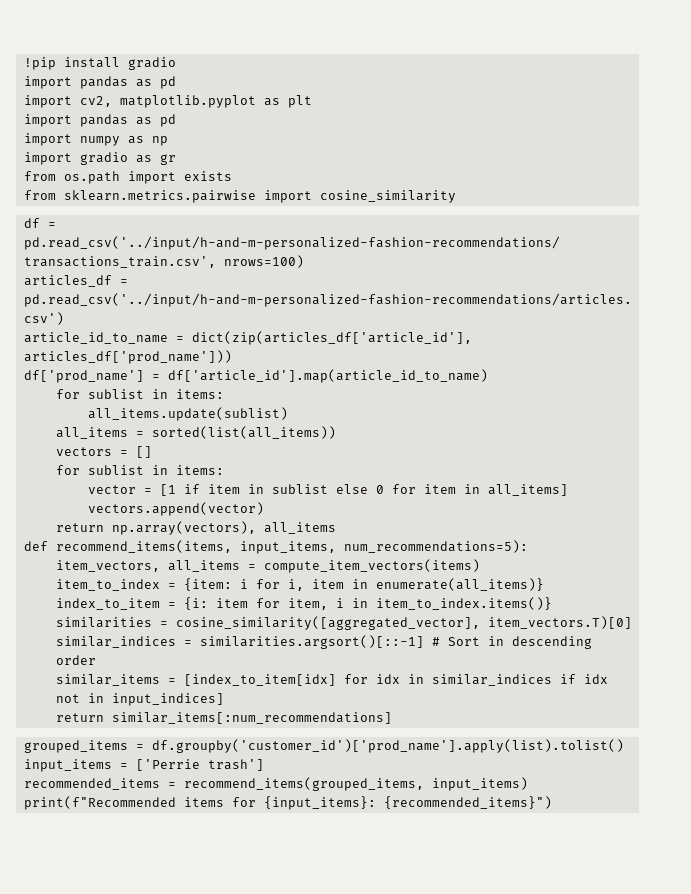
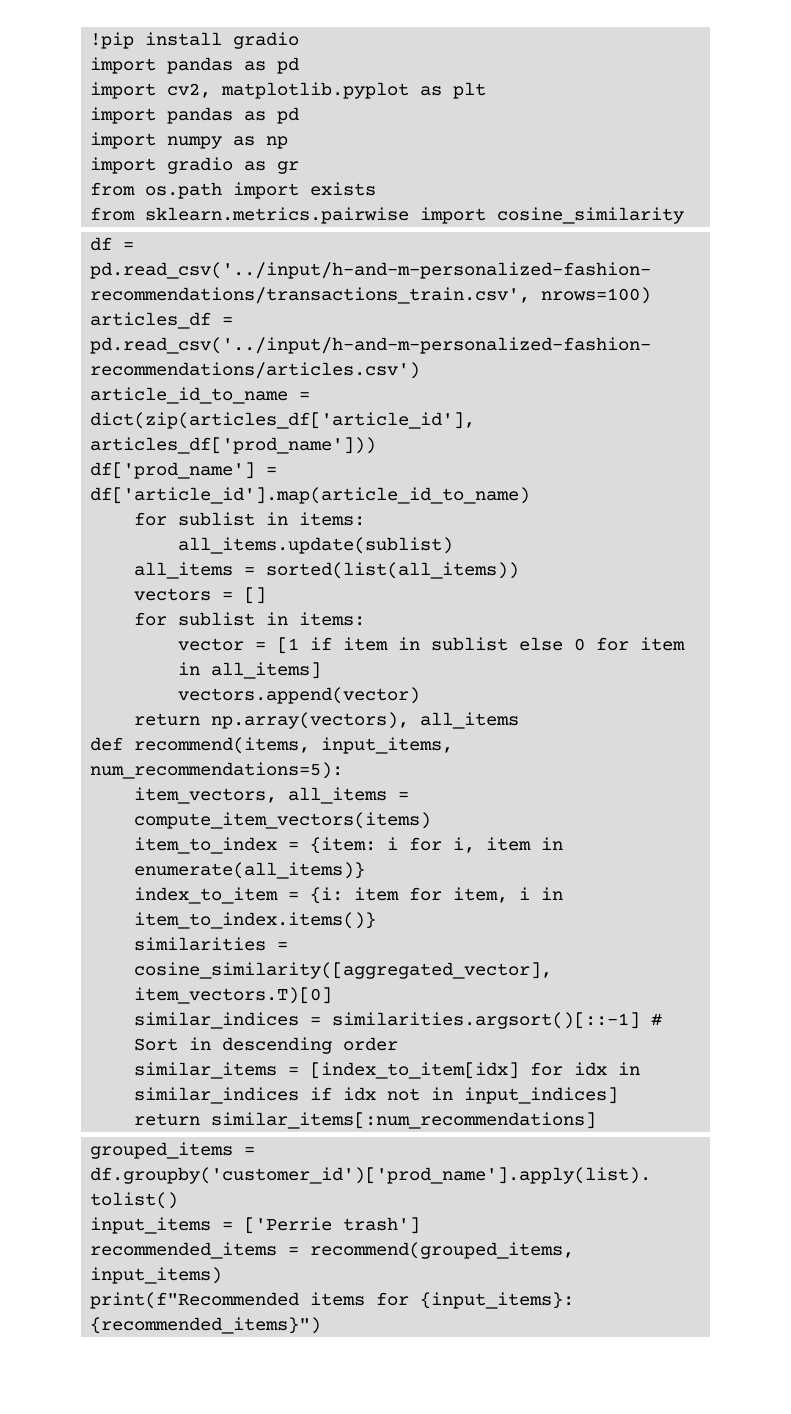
[55,540,232,553] recommend_items(items, -> [134,737,311,754] recommend(items,
[183,777,424,791] recommend_items(grouped_items, -> [310,1242,575,1259] recommend(grouped_items,

